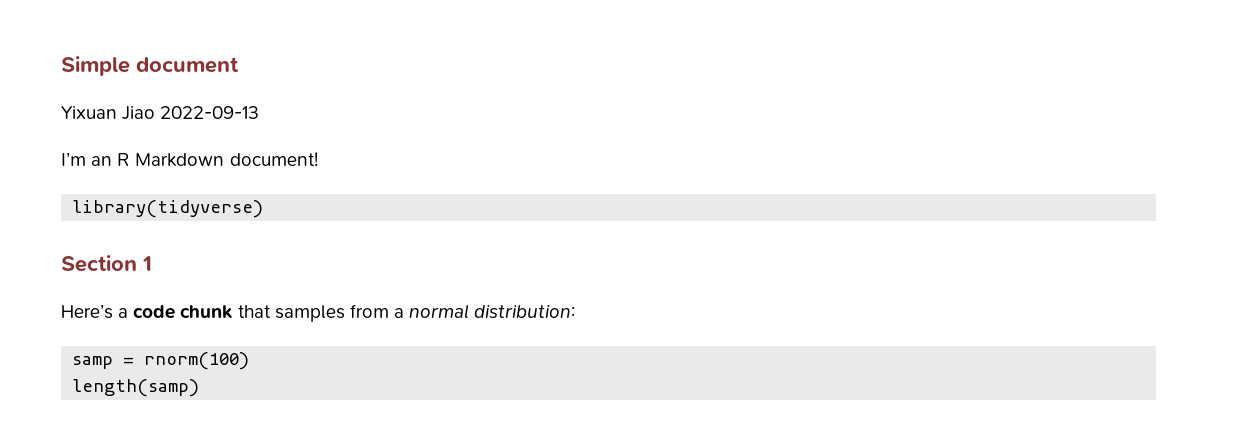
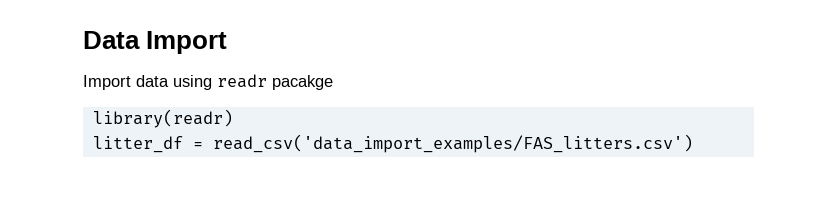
[61,56,239,76] [61,106,260,120] [61,152,318,167] [72,200,264,218] [61,255,152,272] [61,304,576,322] [72,352,250,370] [72,379,200,397] Simple document // Yixuan Jiao 2022-09-13 // I’m an R Markdown document! // library(tidyverse) // Section 1 // Here’s a code chunk that samples from a normal distribution: // samp = rnorm(100) // length(samp) -> [83,31,228,54] [83,74,333,90] [92,109,233,128] [92,134,693,153] Data Import // Import data using readr pacakge // library(readr) // litter_df = read_csv('data_import_examples/FAS_litters.csv')

